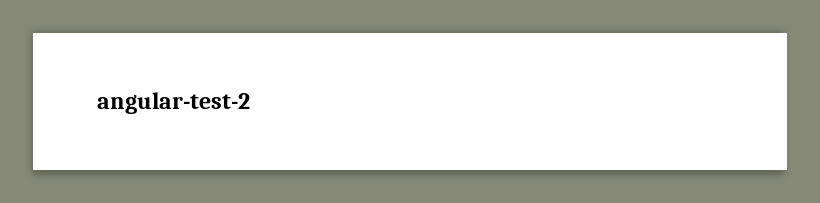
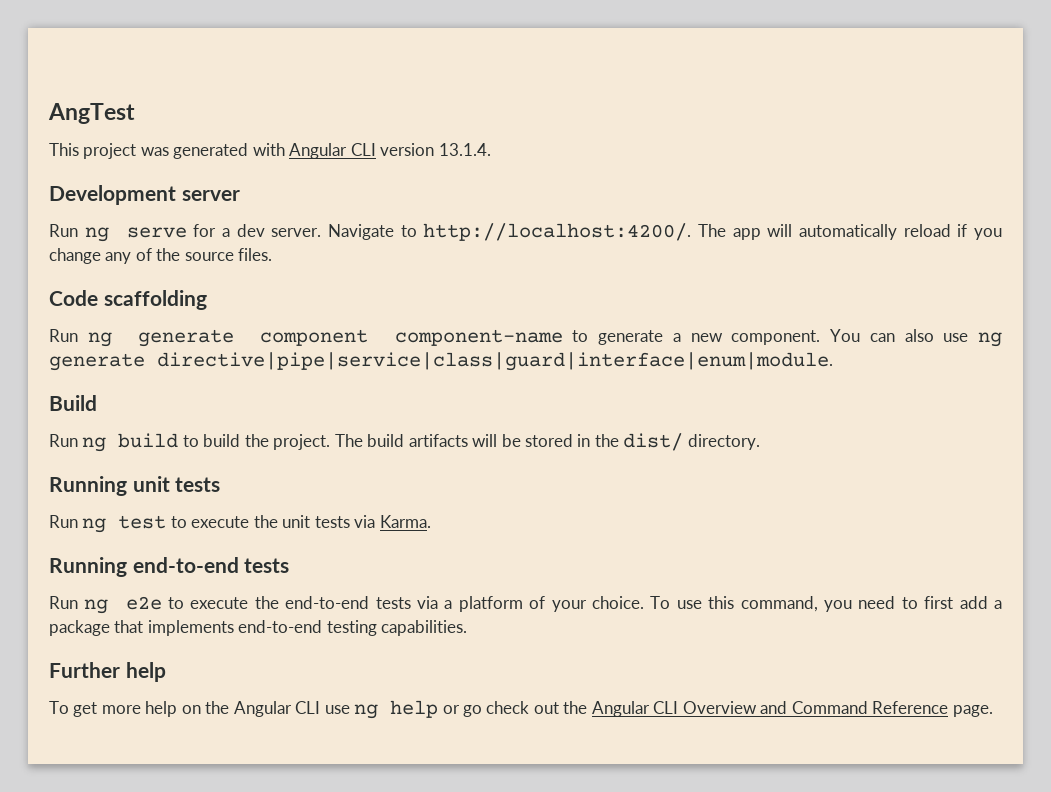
[97,92,250,114] angular-test-2 -> [48,103,135,124] [49,143,491,159] [49,185,240,205] [49,223,1003,242] [49,248,273,264] [49,290,207,310] [49,329,1003,347] [49,352,833,371] [49,395,97,411] [49,433,760,452] [49,476,221,496] [49,515,431,533] [49,557,290,577] [49,596,1002,614] [49,620,468,636] [49,662,166,682] [49,700,993,719] AngTest // This project was generated with Angular CLI version 13.1.4. // Development server // Run ng serve for a dev server. Navigate to http://localhost:4200/. The app will automatically reload if you change any of the source files. // Code scaffolding // Run ng generate component component-name to generate a new component. You can also use ng generate directive|pipe|service|class|guard|interface|enum|module. // Build // Run ng build to build the project. The build artifacts will be stored in the dist/ directory. // Running unit tests // Run ng test to execute the unit tests via Karma. // Running end-to-end tests // Run ng e2e to execute the end-to-end tests via a platform of your choice. To use this command, you need to first add a package that implements end-to-end testing capabilities. // Further help // To get more help on the Angular CLI use ng help or go check out the Angular CLI Overview and Command Reference page.

